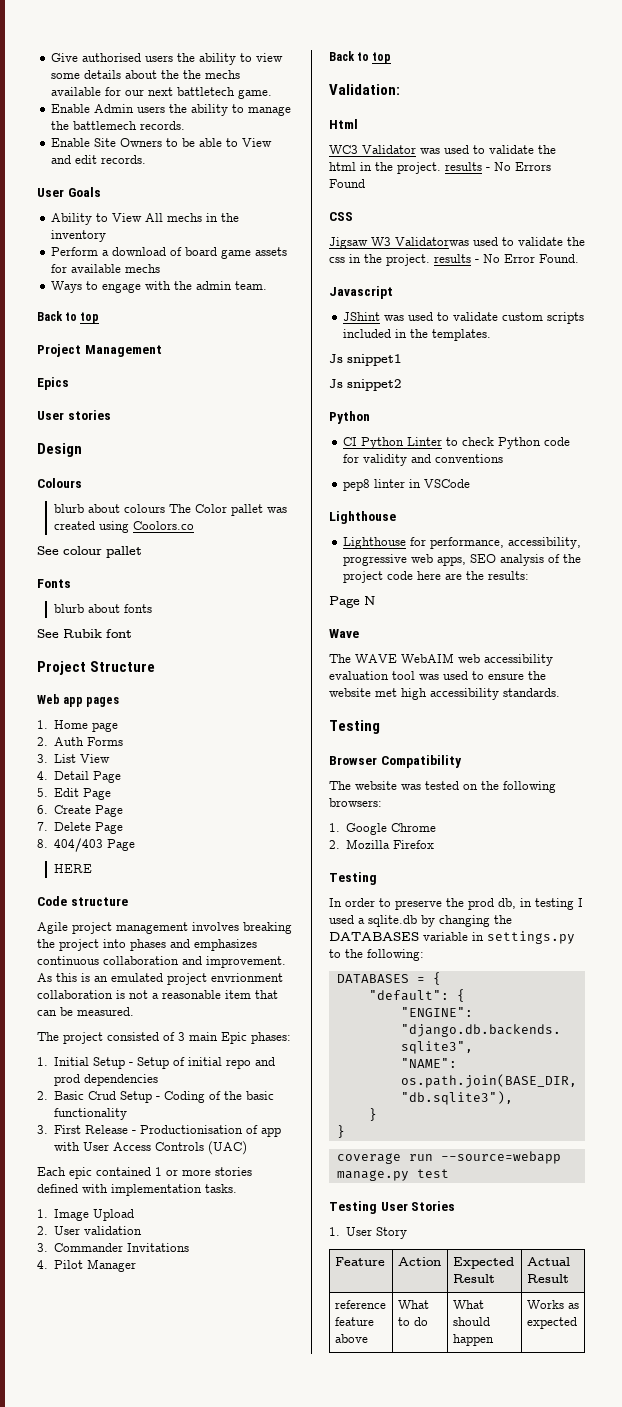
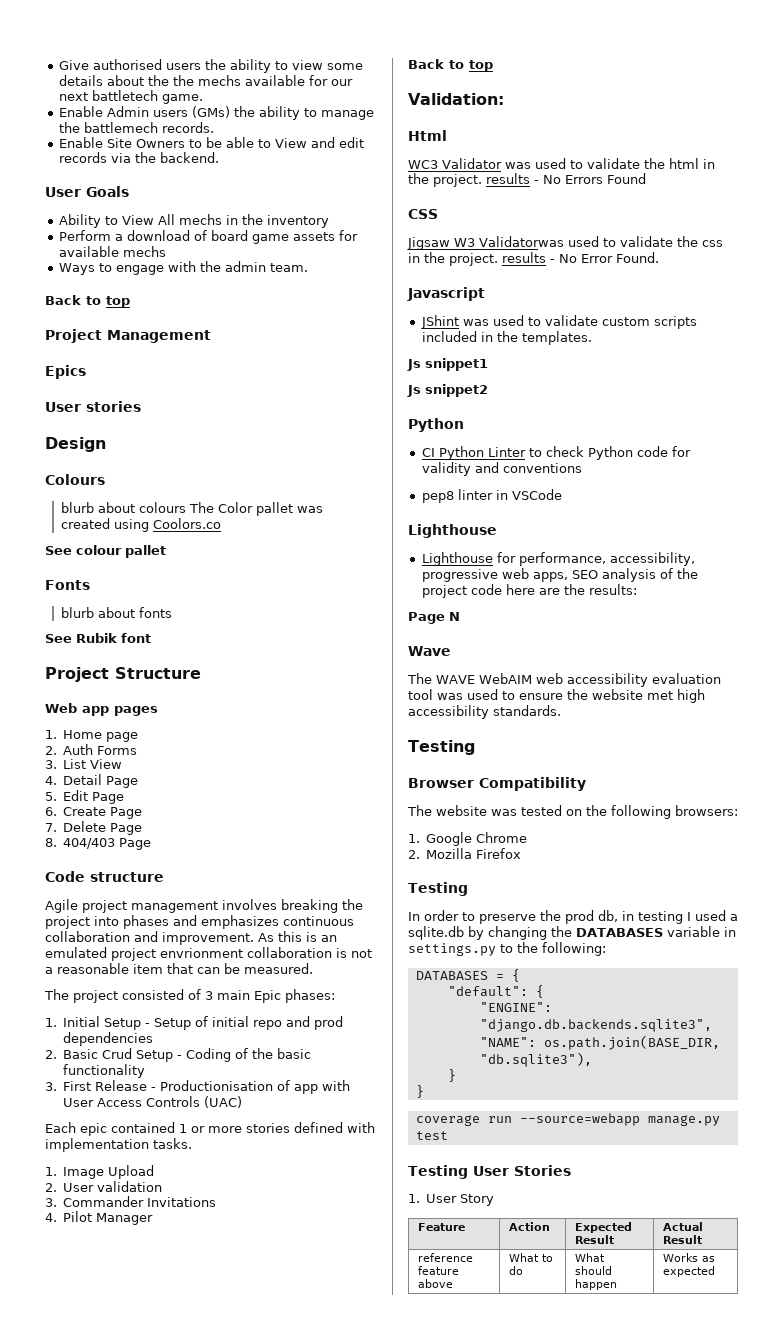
(165, 109) none -> [191,106,230,118] (GMs)
[100,155,146,164] records. -> [58,152,219,163] records via the backend.
[54,864,93,873] // HERE -> (152, 844) none

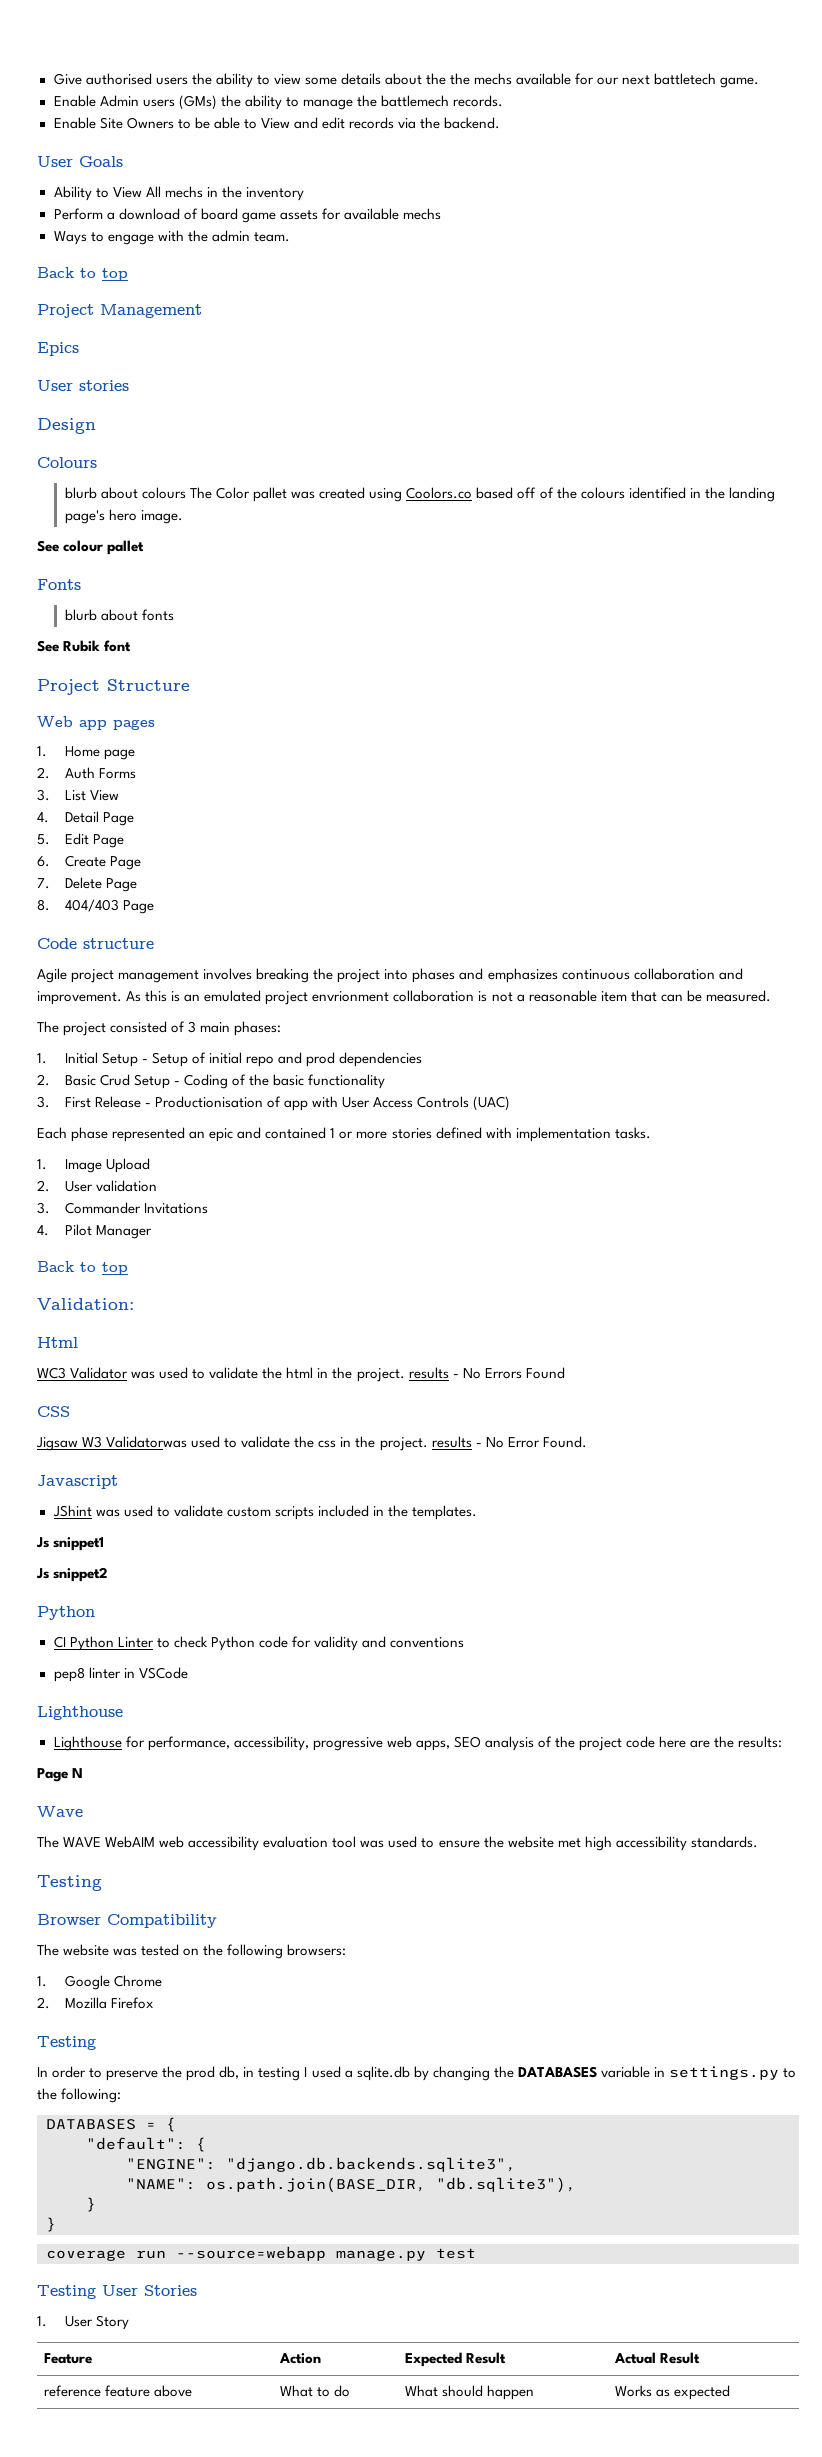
(221, 523) none -> [476,487,775,502] [64,509,184,524] based off of the colours identified in the landing page's hero image.
[254,990,281,1003] Epic -> (231, 1027) none
[80,1123,107,1136] epic -> [71,1127,262,1142] phase represented an epic and

